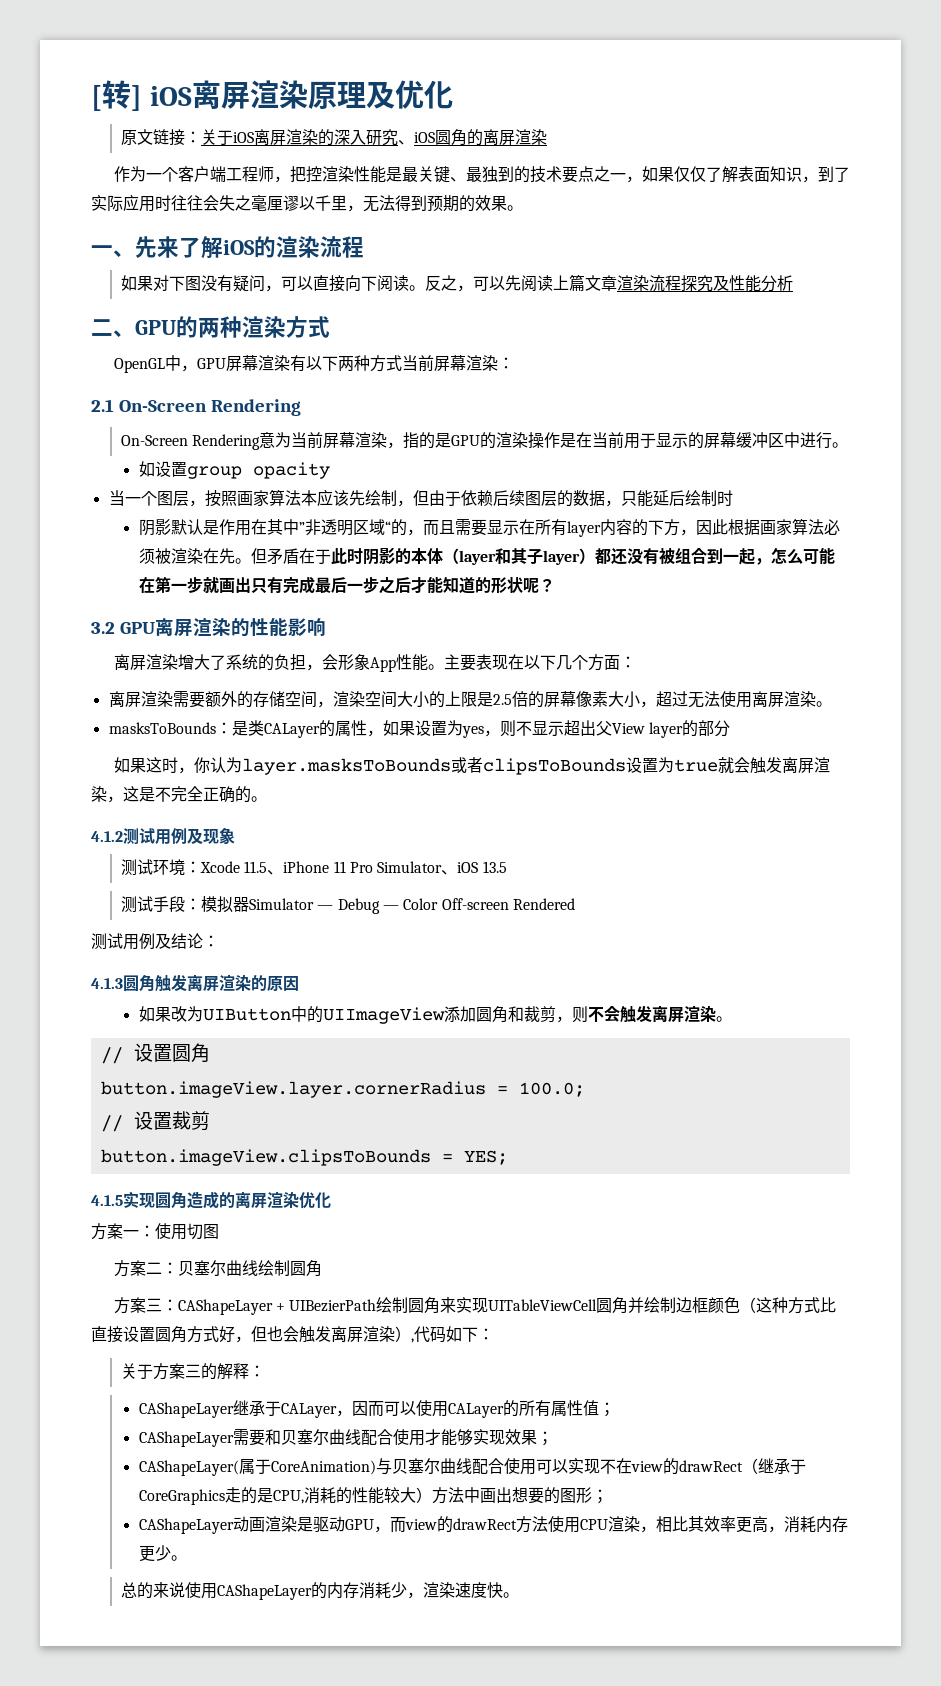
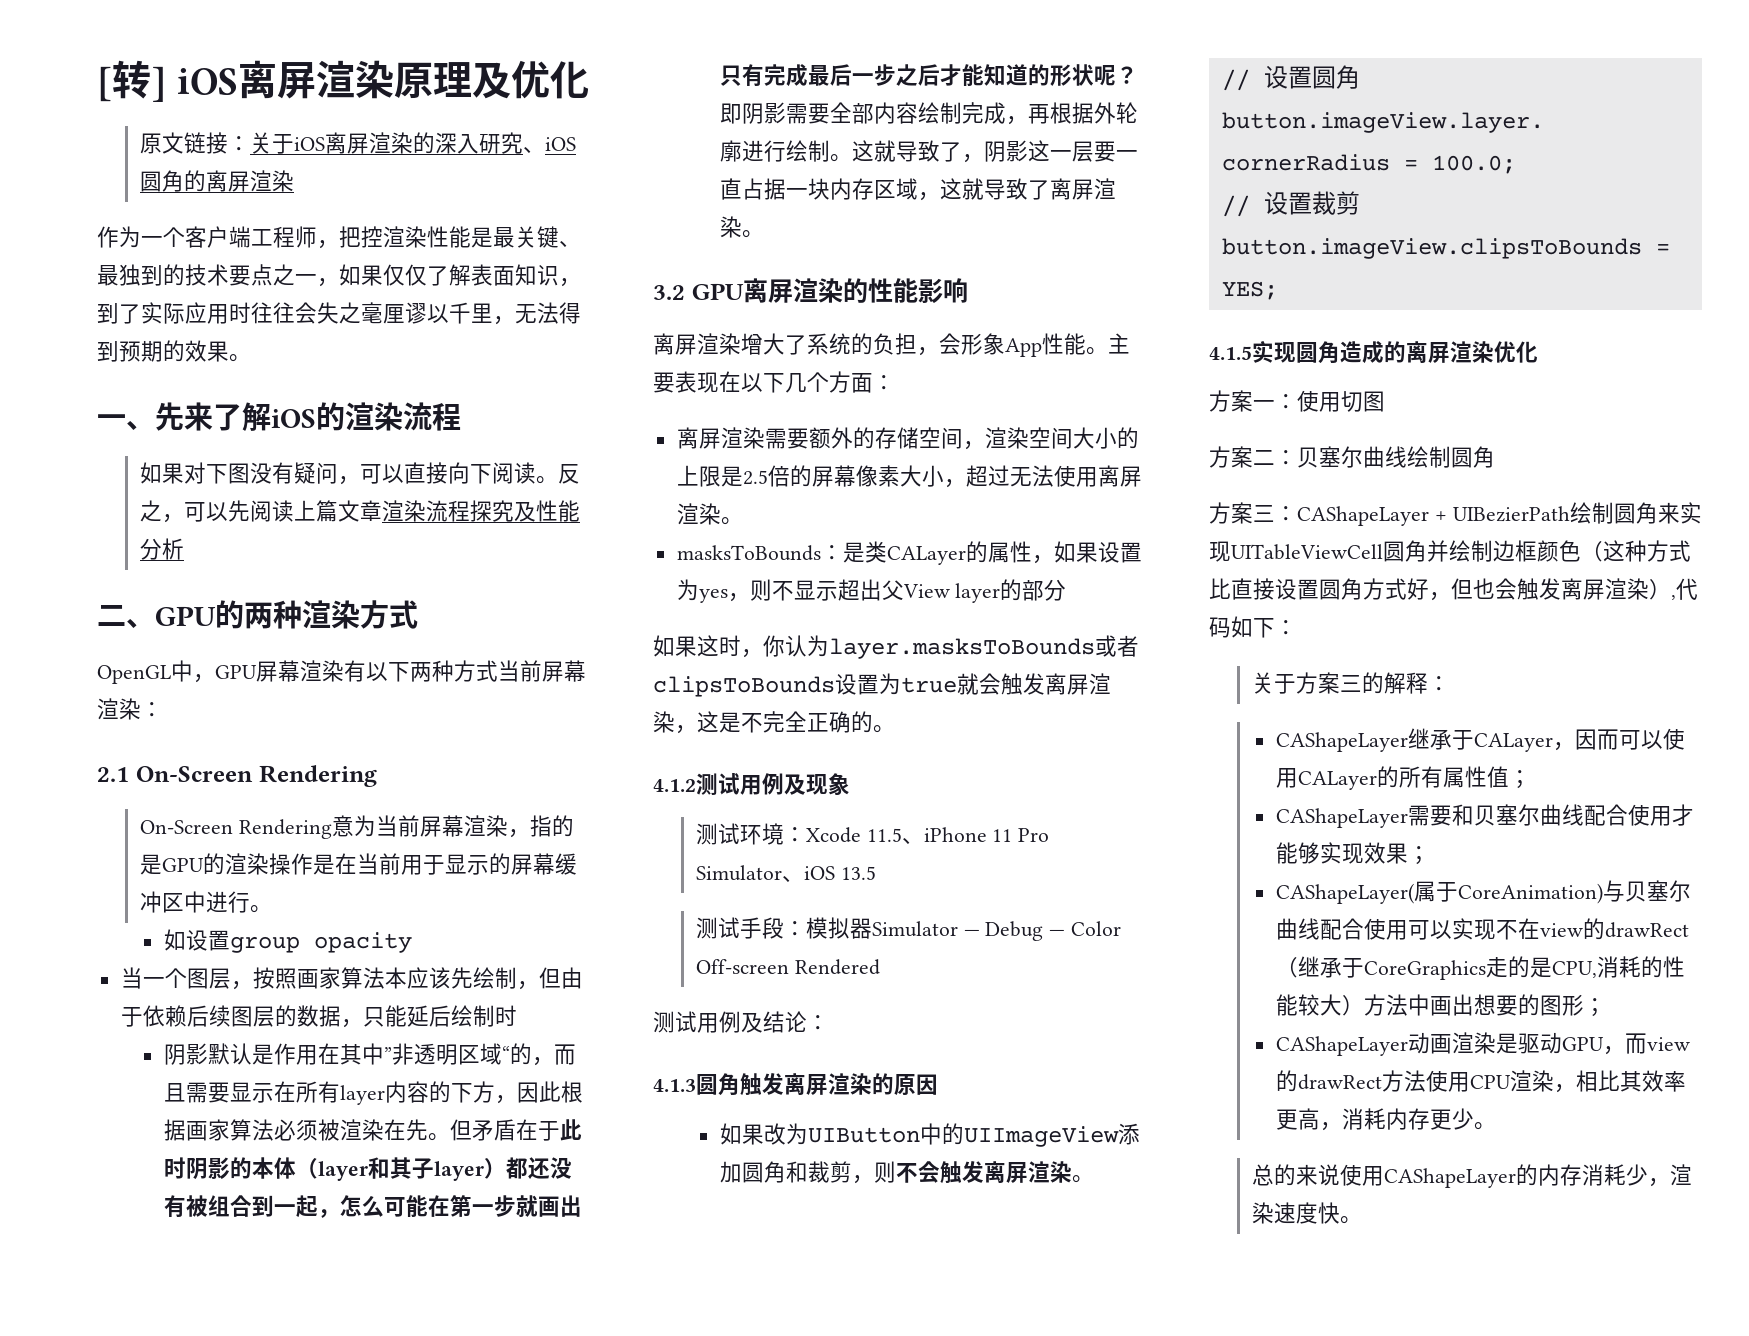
(555, 585) none -> [719,102,1138,125] [719,140,1138,163] [719,178,1116,201] [719,216,764,238] 即阴影需要全部内容绘制完成，再根据外轮廓进行绘制。这就导致了，阴影这一层要一直占据一块内存区域，这就导致了离屏渲染。

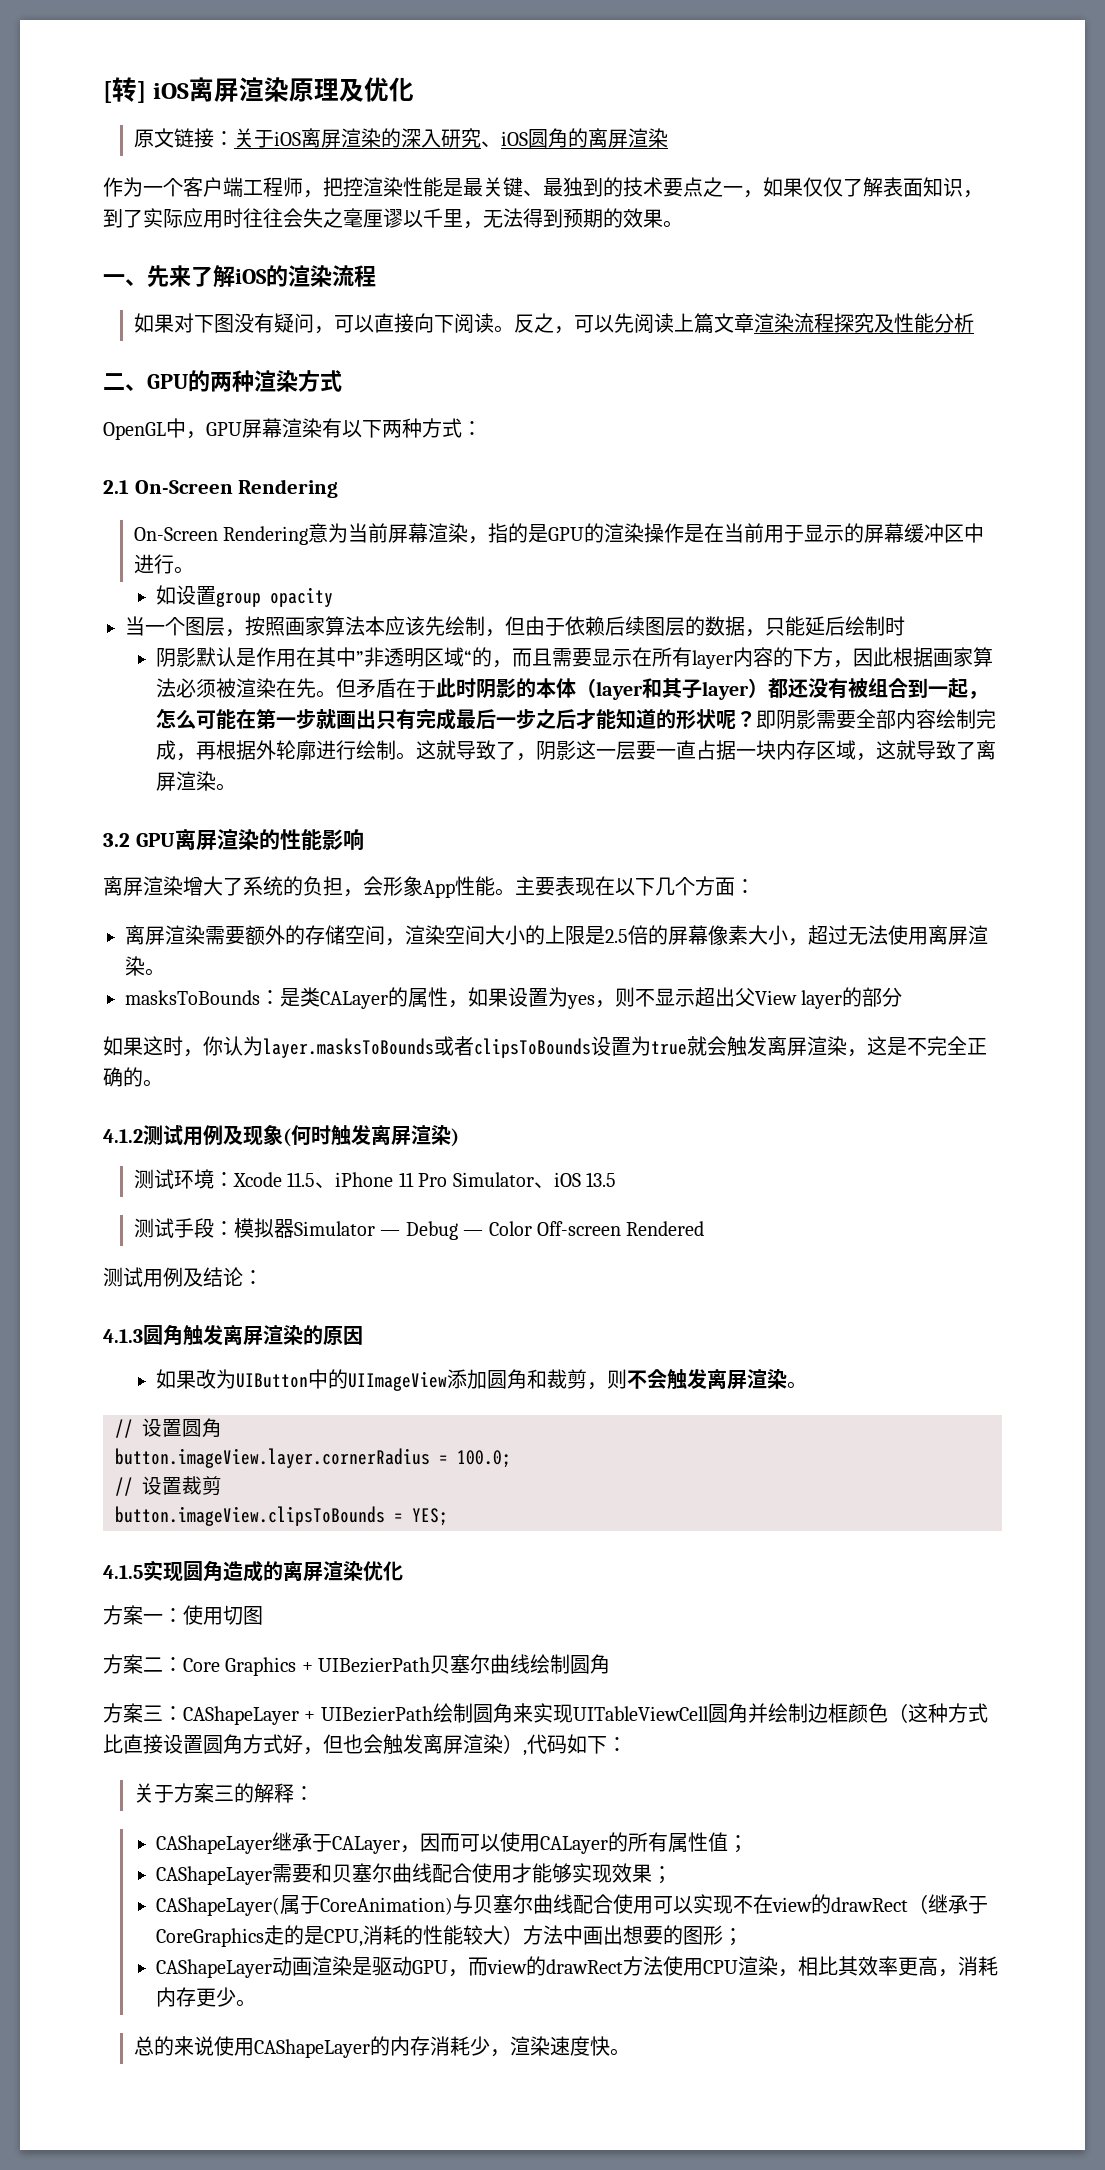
[498,660,586,682] [97,698,141,720] 当前屏幕渲染 -> (462, 428) none
(850, 784) none -> [283,1125,459,1147] (何时触发离屏渲染)
(1297, 457) none -> [183,1657,431,1676] Core Graphics + UIBezierPath

